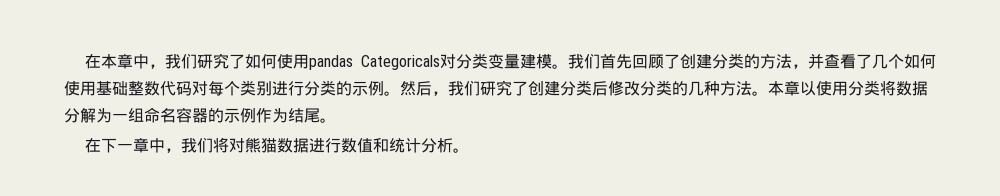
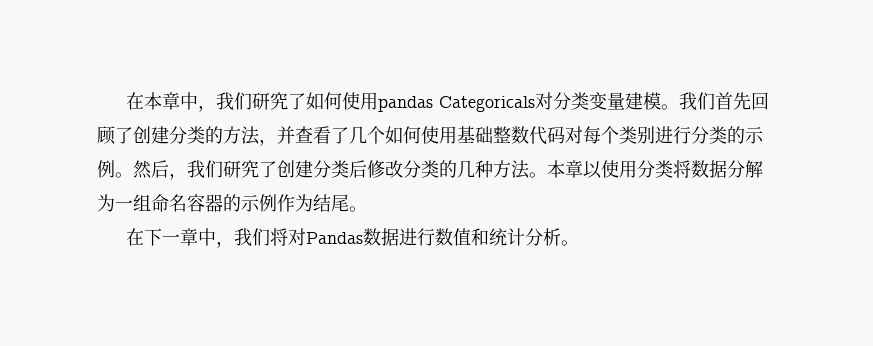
[245,137,278,153] 熊猫 -> [305,232,363,244] Pandas

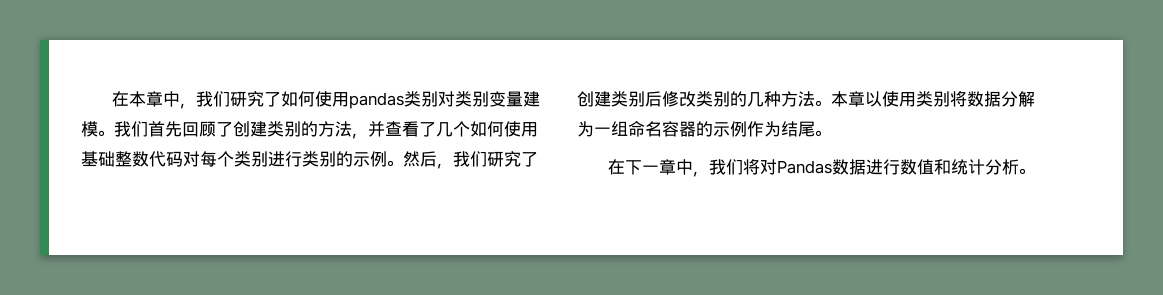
[438,92,589,112] Categoricals对分类 -> [404,91,490,107] 类别对类别
[169,126,205,144] 分类 -> [267,121,301,137] 类别
[691,126,727,144] 分类 -> [302,151,336,167] 类别
[313,160,439,178] 分类后修改分类 -> [611,91,730,107] 类别后修改类别
[637,160,673,178] 分类 -> [916,91,950,107] 类别

